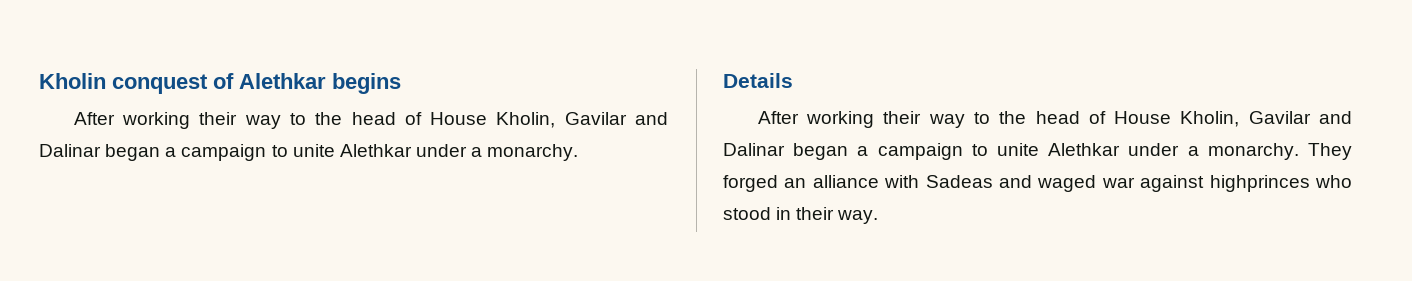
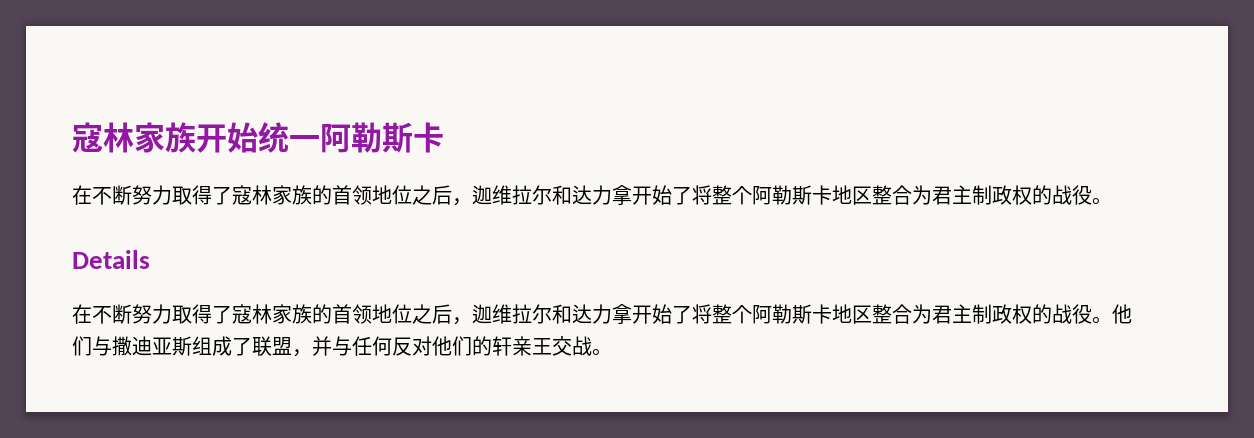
[39,73,401,94] [73,112,668,129] [39,144,579,161] [723,73,793,88] [757,111,1352,128] [723,143,1352,160] [723,175,1352,192] [723,207,879,224] Kholin conquest of Alethkar begins // After working their way to the head of House Kholin, Gavilar and Dalinar began a campaign to unite Alethkar under a monarchy. // Details // After working their way to the head of House Kholin, Gavilar and Dalinar began a campaign to unite Alethkar under a monarchy. They forged an alliance with Sadeas and waged war against highprinces who stood in their way. -> [72,122,444,153] [72,185,1112,206] [72,250,150,269] [72,304,1132,325] [72,336,612,357] 寇林家族开始统一阿勒斯卡 // 在不断努力取得了寇林家族的首领地位之后，迦维拉尔和达力拿开始了将整个阿勒斯卡地区整合为君主制政权的战役。 // Details // 在不断努力取得了寇林家族的首领地位之后，迦维拉尔和达力拿开始了将整个阿勒斯卡地区整合为君主制政权的战役。他们与撒迪亚斯组成了联盟，并与任何反对他们的轩亲王交战。

